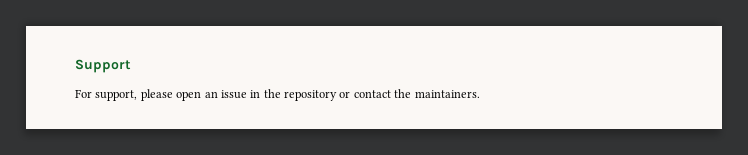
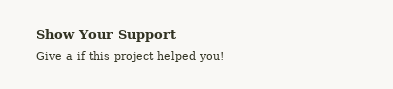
(75, 66) none -> [36,29,113,39] Show Your
[75,89,480,101] For support, please open an issue in the repository or contact the maintainers. -> [36,51,224,62] Give a if this project helped you!

